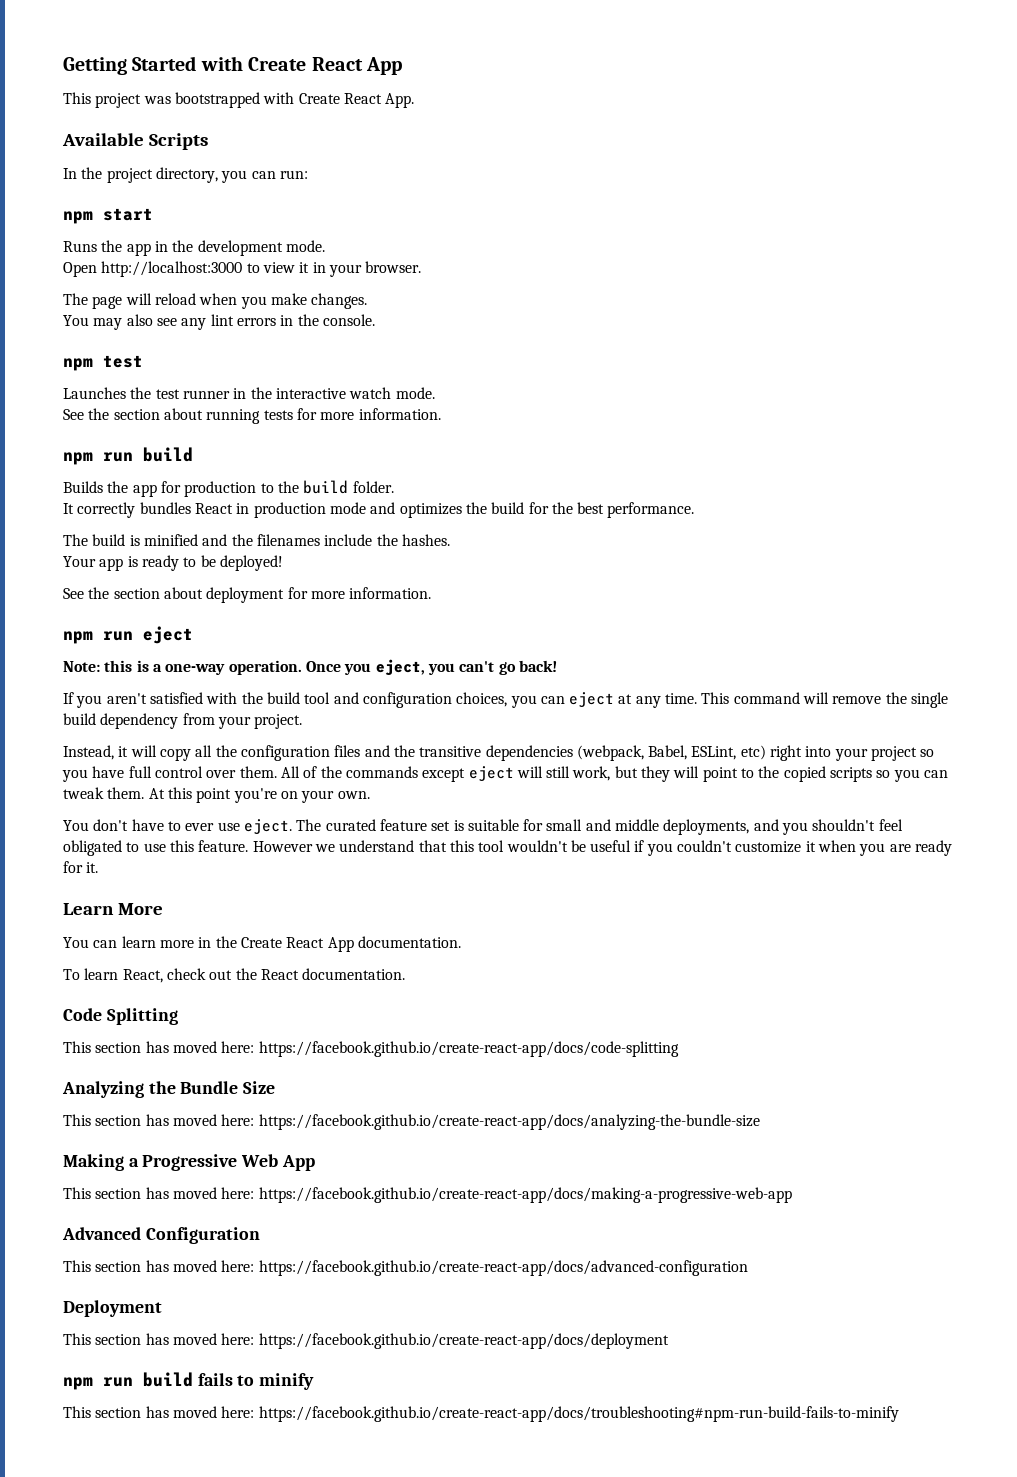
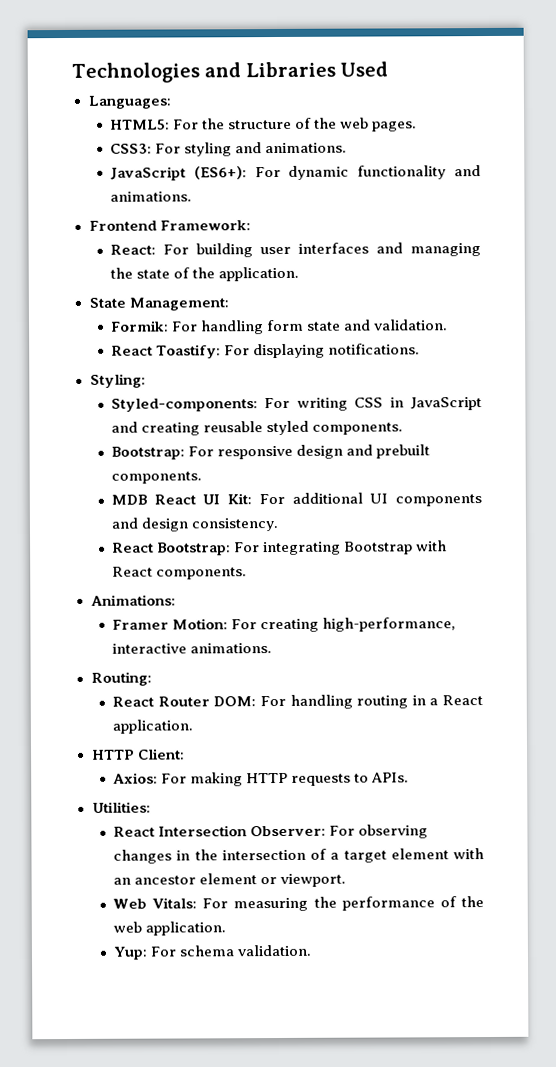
[63,56,402,75] [63,92,415,108] [62,133,208,150] [63,167,308,183] [63,208,153,224] [63,240,325,256] [63,261,422,277] [63,293,368,309] [63,314,375,330] [63,355,143,371] [63,387,435,399] [63,408,441,424] [63,447,193,465] [63,480,394,497] [63,502,695,518] [63,534,450,546] [63,555,283,571] [63,587,432,603] [63,626,193,644] [63,659,557,675] [63,692,949,708] [63,713,303,729] [63,745,935,761] [62,766,949,782] [63,787,370,803] [63,819,903,835] [63,840,953,856] [63,861,99,873] [63,903,163,915] [63,936,461,952] [63,968,406,983] [63,1008,178,1025] [63,1041,679,1057] [62,1081,276,1098] [63,1114,760,1130] [63,1154,315,1171] [63,1187,792,1203] [62,1227,260,1244] [63,1260,748,1276] [63,1300,162,1317] [63,1333,669,1349] [63,1372,315,1390] [63,1406,899,1422] Getting Started with Create React App // This project was bootstrapped with Create React App. // Available Scripts // In the project directory, you can run: // npm start // Runs the app in the development mode. // Open http://localhost:3000 to view it in your browser. // The page will reload when you make changes. // You may also see any lint errors in the console. // npm test // Launches the test runner in the interactive watch mode. // See the section about running tests for more information. // npm run build // Builds the app for production to the build folder. // It correctly bundles React in production mode and optimizes the build for the best performance. // The build is minified and the filenames include the hashes. // Your app is ready to be deployed! // See the section about deployment for more information. // npm run eject // Note: this is a one-way operation. Once you eject, you can't go back! // If you aren't satisfied with the build tool and configuration choices, you can eject at any time. This command will remove the single build dependency from your project. // Instead, it will copy all the configuration files and the transitive dependencies (webpack, Babel, ESLint, etc) right into your project so you have full control over them. All of the commands except eject will still work, but they will point to the copied scripts so you can tweak them. At this point you're on your own. // You don't have to ever use eject. The curated feature set is suitable for small and middle deployments, and you shouldn't feel obligated to use this feature. However we understand that this tool wouldn't be useful if you couldn't customize it when you are ready for it. // Learn More // You can learn more in the Create React App documentation. // To learn React, check out the React documentation. // Code Splitting // This section has moved here: https://facebook.github.io/create-react-app/docs/code-splitting // Analyzing the Bundle Size // This section has moved here: https://facebook.github.io/create-react-app/docs/analyzing-the-bundle-size // Making a Progressive Web App // This section has moved here: https://facebook.github.io/create-react-app/docs/making-a-progressive-web-app // Advanced Configuration // This section has moved here: https://facebook.github.io/create-react-app/docs/advanced-configuration // Deployment // This section has moved here: https://facebook.github.io/create-react-app/docs/deployment // npm run build fails to minify // This section has moved here: https://facebook.github.io/create-react-app/docs/troubleshooting#npm-run-build-fails-to-minify -> [71,61,389,83] [87,95,171,109] [110,117,418,132] [110,142,348,157] [110,165,481,181] [110,191,193,202] [88,220,251,231] [110,242,481,258] [110,266,300,282] [88,297,229,311] [110,319,449,335] [111,343,421,359] [89,373,146,388] [111,397,482,412] [111,420,404,436] [111,444,431,460] [111,471,203,484] [111,492,482,507] [111,517,279,532] [112,540,448,556] [112,566,248,580] [90,594,176,606] [112,617,457,633] [112,643,273,654] [90,671,152,686] [112,694,483,709] [112,719,194,734] [91,748,185,760] [113,772,410,787] [91,801,151,813] [113,824,429,839] [113,848,484,864] [113,873,347,887] [113,896,484,912] [113,921,227,936] [113,944,312,960] Technologies and Libraries Used // Languages: // HTML5: For the structure of the web pages. // CSS3: For styling and animations. // JavaScript (ES6+): For dynamic functionality and animations. // Frontend Framework: // React: For building user interfaces and managing the state of the application. // State Management: // Formik: For handling form state and validation. // React Toastify: For displaying notifications. // Styling: // Styled-components: For writing CSS in JavaScript and creating reusable styled components. // Bootstrap: For responsive design and prebuilt components. // MDB React UI Kit: For additional UI components and design consistency. // React Bootstrap: For integrating Bootstrap with React components. // Animations: // Framer Motion: For creating high-performance, interactive animations. // Routing: // React Router DOM: For handling routing in a React application. // HTTP Client: // Axios: For making HTTP requests to APIs. // Utilities: // React Intersection Observer: For observing changes in the intersection of a target element with an ancestor element or viewport. // Web Vitals: For measuring the performance of the web application. // Yup: For schema validation.

